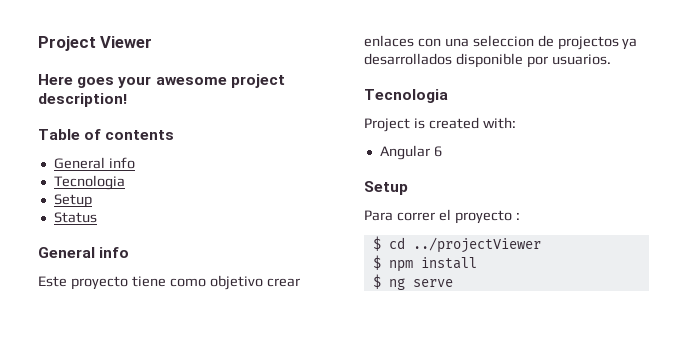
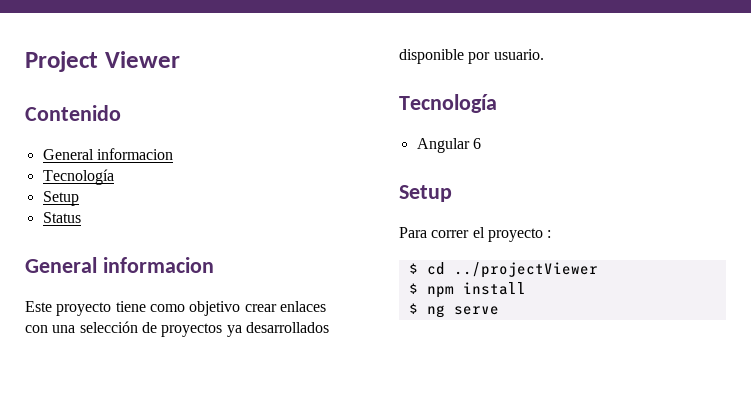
[38,74,285,88] [38,93,127,107] [38,129,175,140] [53,157,135,169] [53,175,125,190] Here goes your awesome project description! // Table of contents // General info // Tecnologia -> [25,105,121,121] [42,148,173,160] [42,169,114,185] Contenido // General informacion // Tecnología
[99,247,130,258] info -> [102,257,214,273] informacion
[472,35,619,50] seleccion de projectos -> [79,321,223,337] selección de proyectos
[551,54,611,65] [364,89,448,103] [364,117,516,132] usuarios. // Tecnologia // Project is created with: -> [493,49,544,60] [399,94,497,113] usuario. // Tecnología

